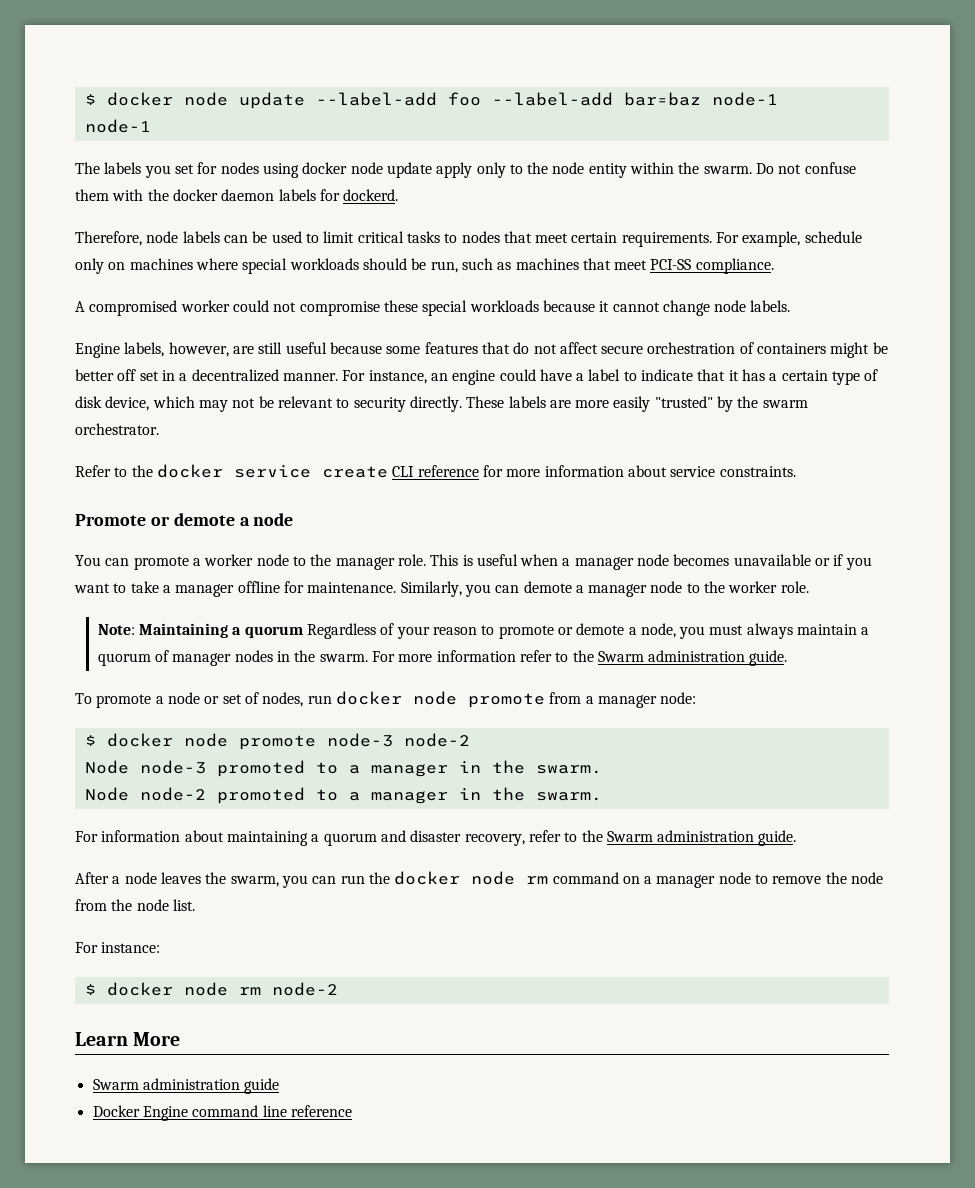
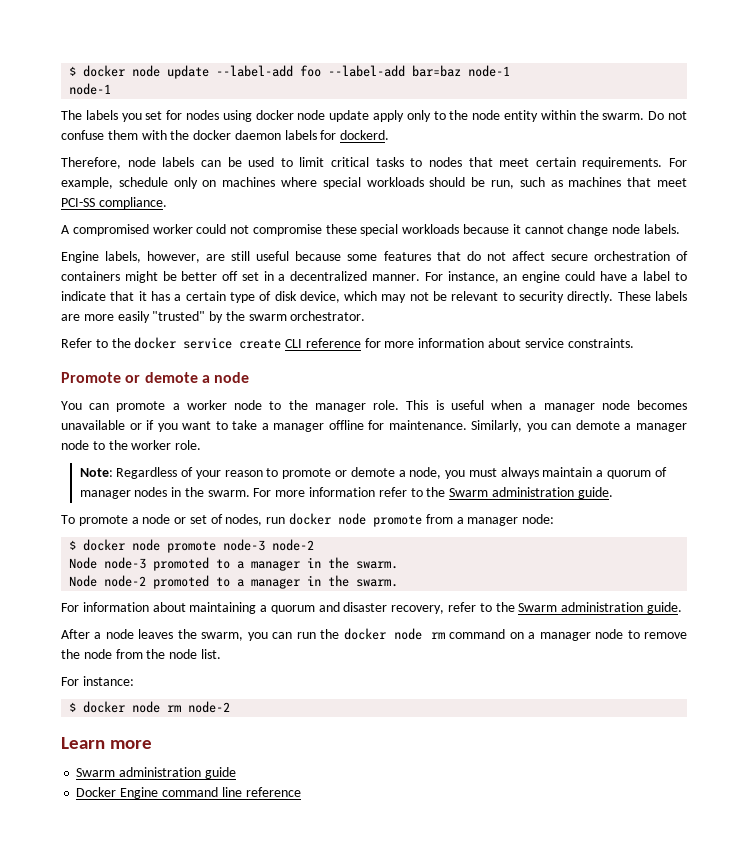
[139,623,303,638] Maintaining a quorum -> (113, 472) none
[133,1032,181,1046] More -> [110,740,153,749] more

